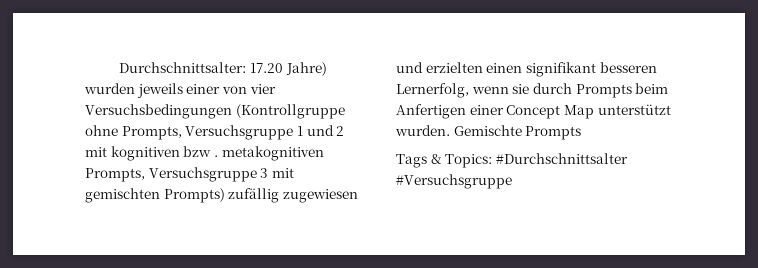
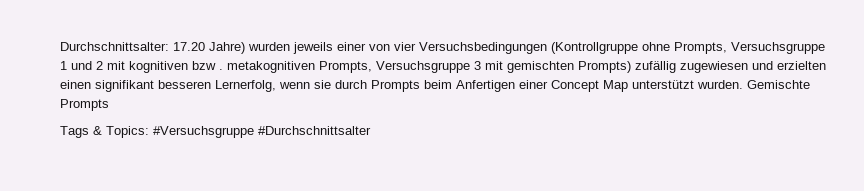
[495,153,628,164] [396,174,512,189] #Durchschnittsalter #Versuchsgruppe -> [153,126,371,138] #Versuchsgruppe #Durchschnittsalter

